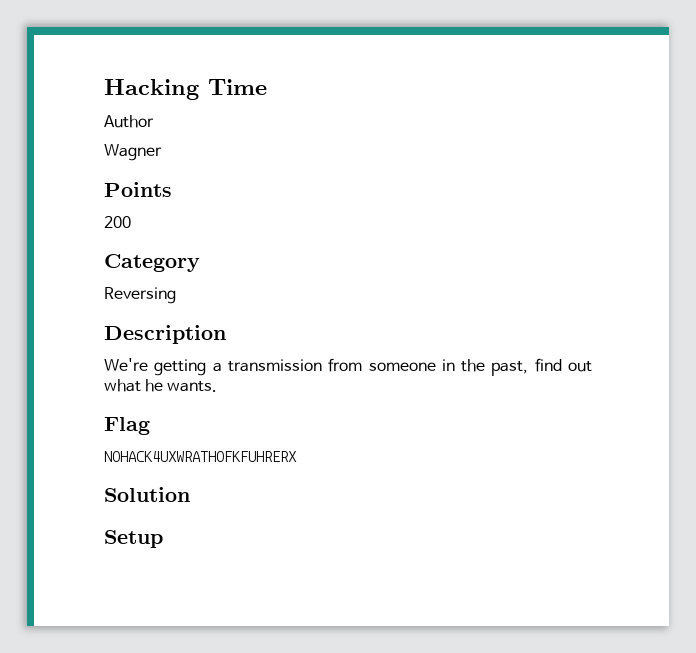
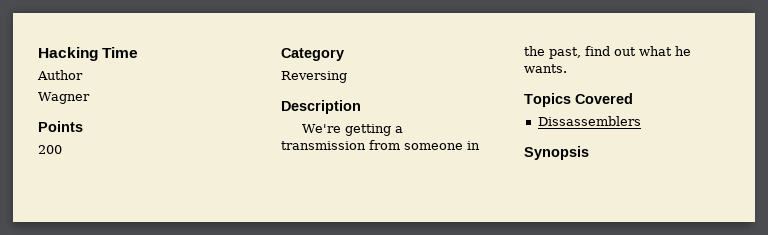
[104,417,150,435] [104,451,297,462] [104,487,190,502] [104,530,163,548] Flag // NOHACK4UXWRATHOFKFUHRERX // Solution // Setup -> [524,93,633,107] [537,116,641,126] [524,146,589,160] Topics Covered // Dissassemblers // Synopsis

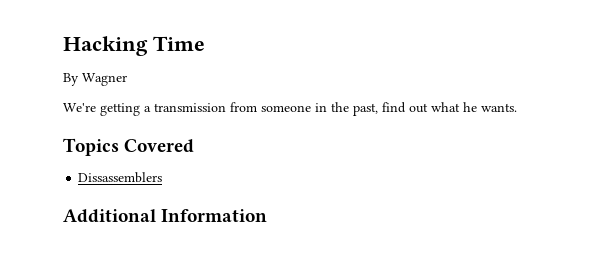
[37,70,83,80] Author // -> [63,73,79,86] By
[38,121,83,132] [38,145,62,154] [281,48,344,61] [281,71,347,83] [281,100,361,114] // Points // 200 // Category // Reversing // Description -> (127, 79) none
[524,146,589,160] Synopsis -> [63,209,268,223] Additional Information

